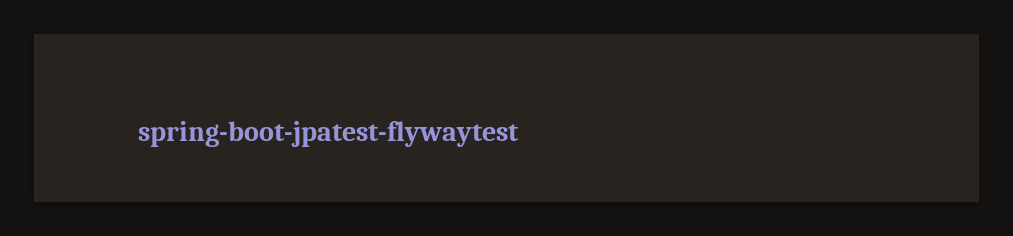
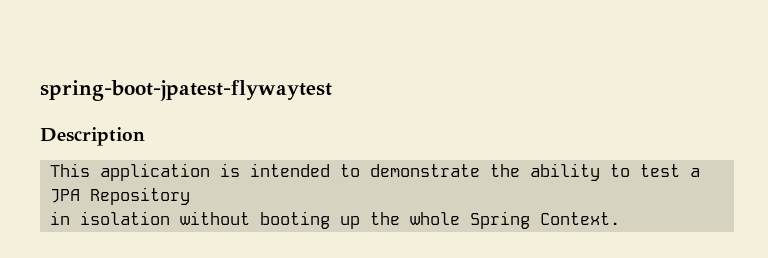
(519, 134) none -> [40,127,145,146] [49,163,700,181] [49,187,190,205] [49,211,620,229] // Description // This application is intended to demonstrate the ability to test a JPA Repository // in isolation without booting up the whole Spring Context.

